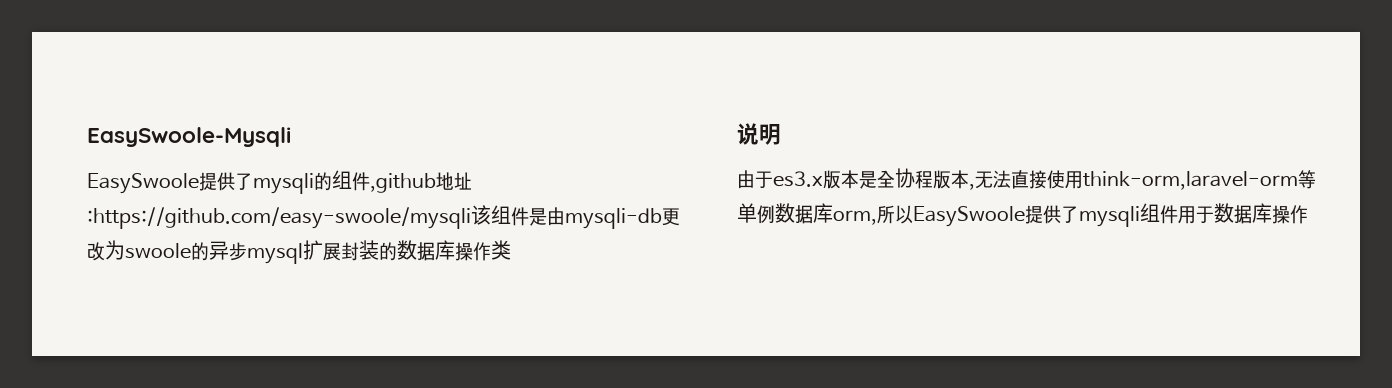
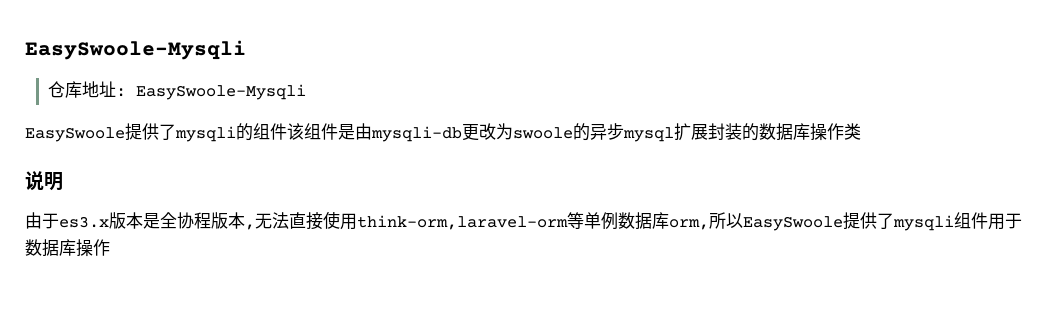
[87,127,291,147] EasySwoole-Mysqli -> [25,40,246,60] [47,81,306,100] EasySwoole-Mysqli // 仓库地址: EasySwoole-Mysqli
[369,172,472,193] [87,207,471,229] ,github地址:https://github.com/easy-swoole/mysqli -> (287, 131) none

